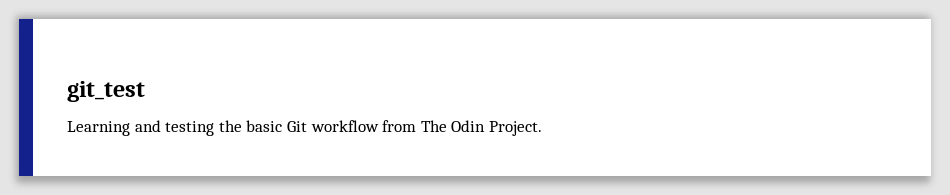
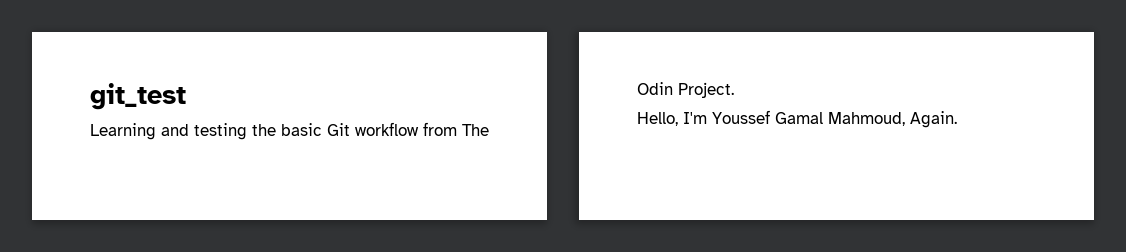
(542, 128) none -> [637,110,957,128] // Hello, I'm Youssef Gamal Mahmoud, Again.

